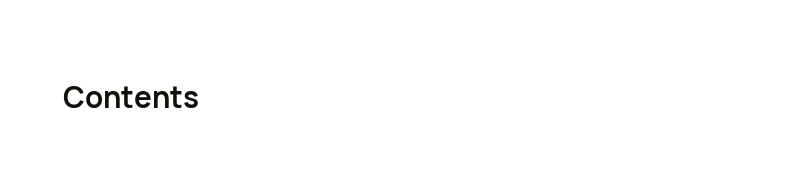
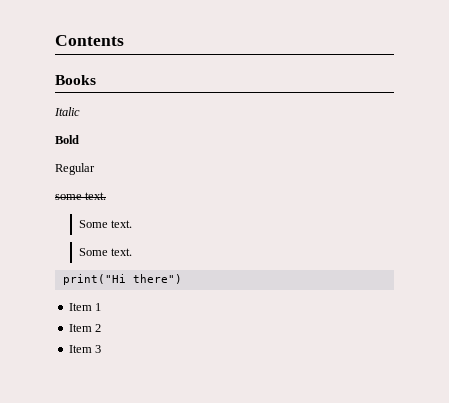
(199, 97) none -> [55,75,96,85] [54,107,80,116] [55,135,79,144] [55,163,95,175] [55,192,107,200] [78,220,132,228] [78,248,132,256] [62,274,182,285] [68,303,102,311] [68,324,102,332] [68,345,102,353] // Books // Italic // Bold // Regular // some text. // Some text. // Some text. // print("Hi there") // Item 1 // Item 2 // Item 3

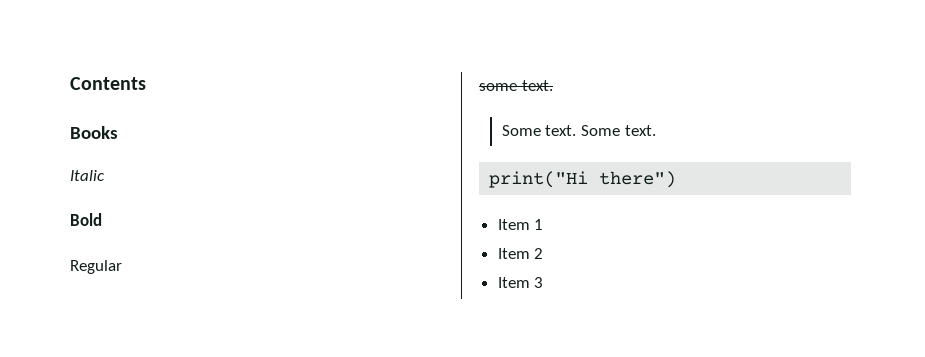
(132, 224) // -> (577, 130) none

